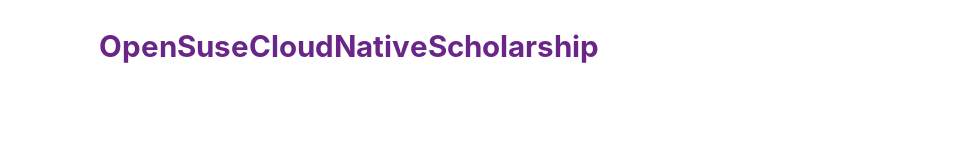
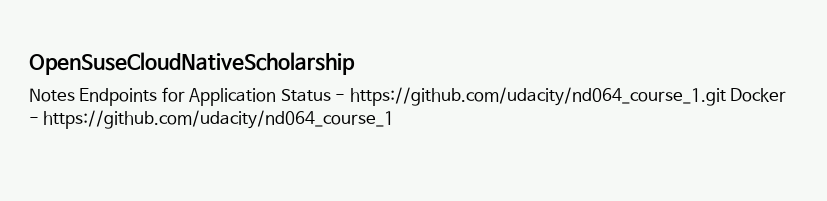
(599, 48) none -> [29,87,787,106] [29,110,395,129] // Notes Endpoints for Application Status - https://github.com/udacity/nd064_course_1.git Docker - https://github.com/udacity/nd064_course_1

